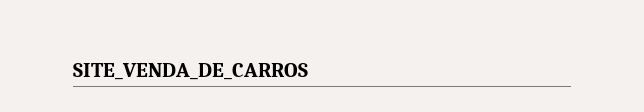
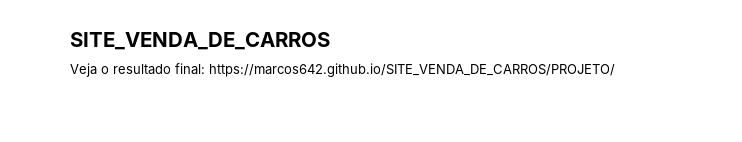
(308, 71) none -> [70,63,615,77] // Veja o resultado final: https://marcos642.github.io/SITE_VENDA_DE_CARROS/PROJETO/

